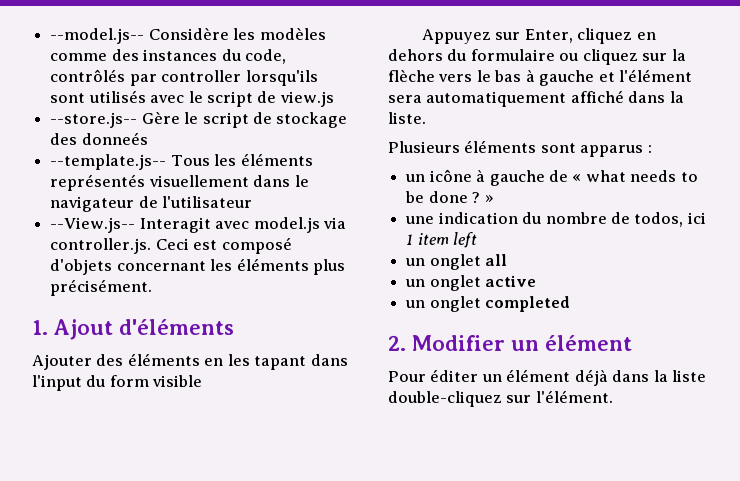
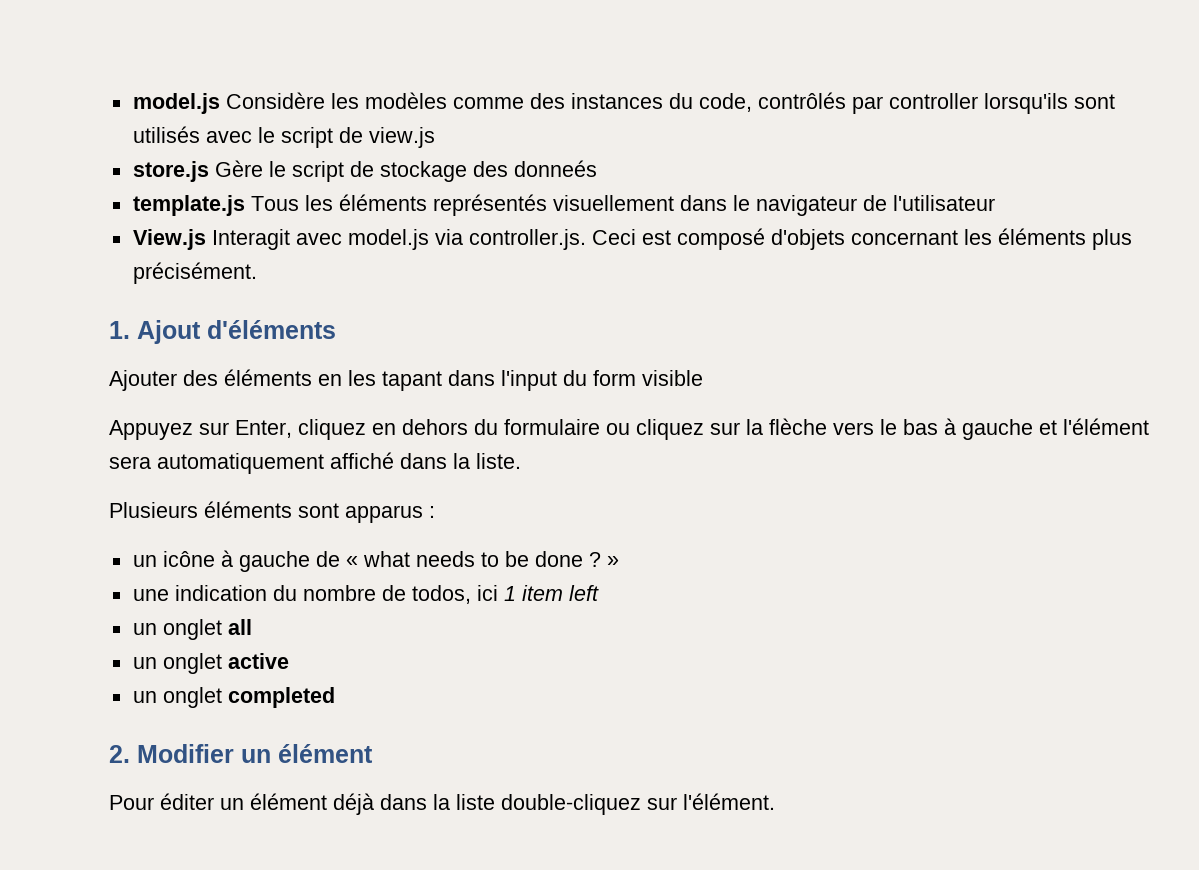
[50,28,145,44] --model.js-- -> [132,93,220,114] model.js
[50,112,138,128] --store.js-- -> [132,161,209,182] store.js
[50,154,167,170] --template.js-- -> [132,195,245,216] template.js
[50,217,136,233] --View.js-- -> [132,229,206,250] View.js

